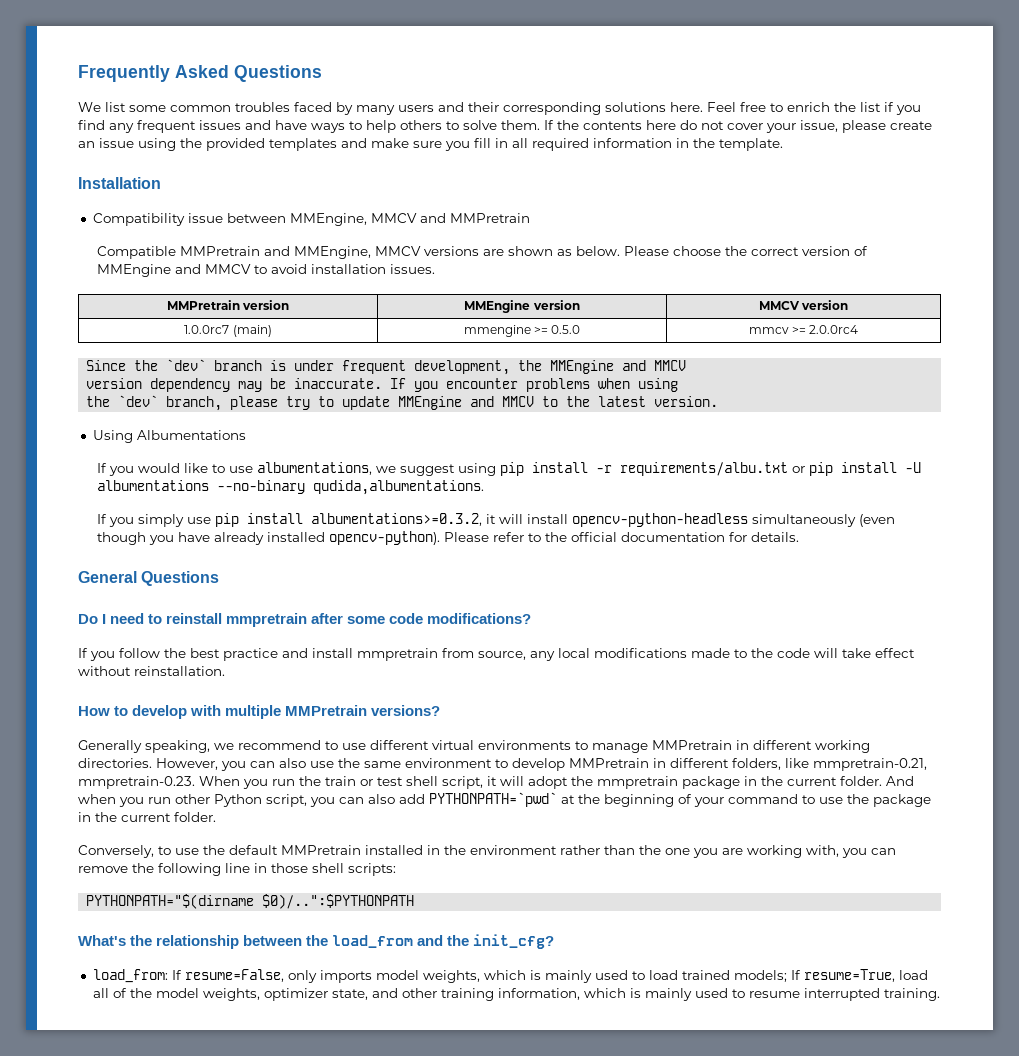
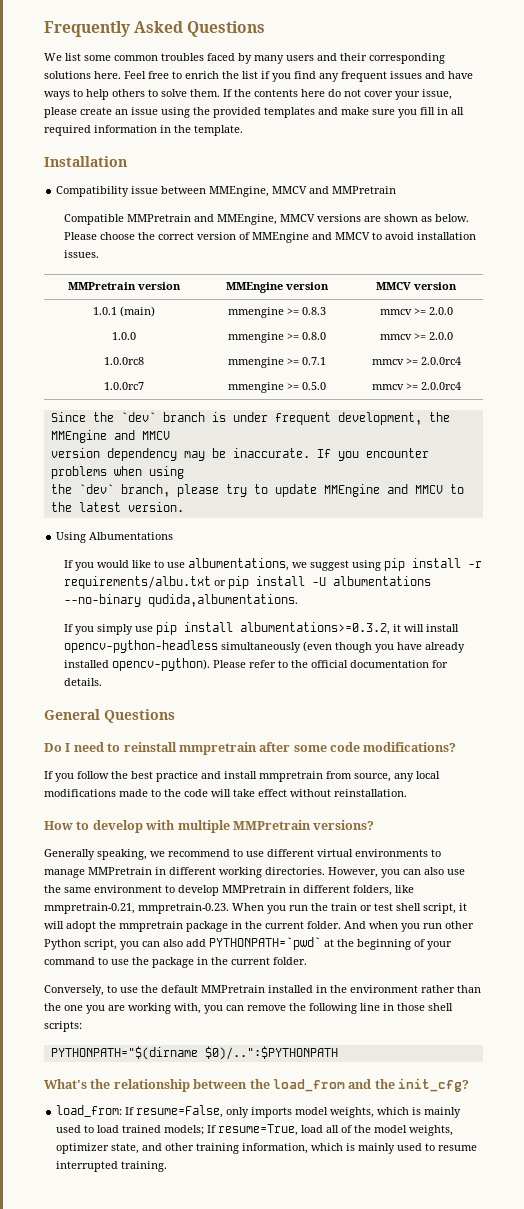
(849, 305) none -> [93,306,155,317] [227,307,326,318] [379,307,453,315] [112,332,136,340] [227,332,326,343] [379,332,453,340] [104,357,144,365] [227,357,326,368] [371,357,461,365] // 1.0.1 (main) | mmengine >= 0.8.3 | mmcv >= 2.0.0 // 1.0.0 | mmengine >= 0.8.0 | mmcv >= 2.0.0 // 1.0.0rc8 | mmengine >= 0.7.1 | mmcv >= 2.0.0rc4
[232,325,272,337] (main) -> (144, 386) none

